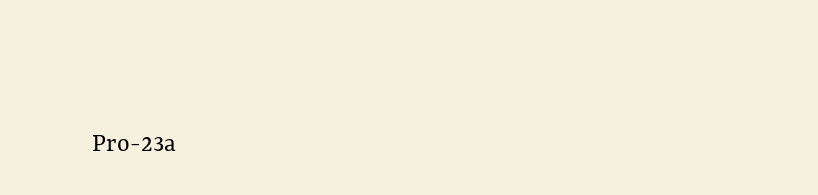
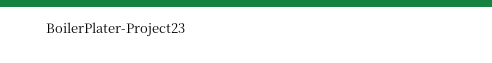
[92,135,176,151] Pro-23a -> [46,22,185,37] BoilerPlater-Project23

